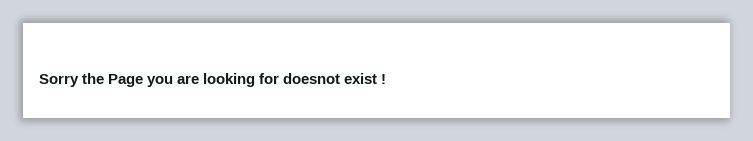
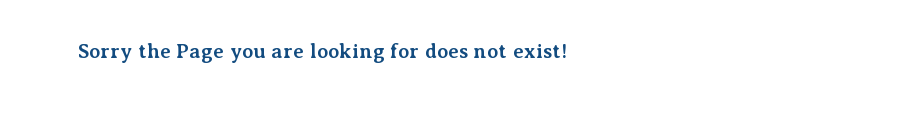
[283,73,387,84] doesnot exist ! -> [424,43,567,58] does not exist!

